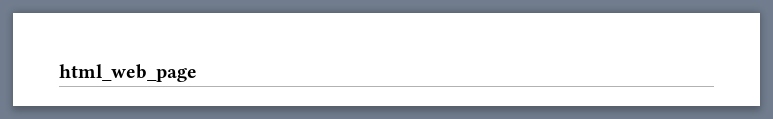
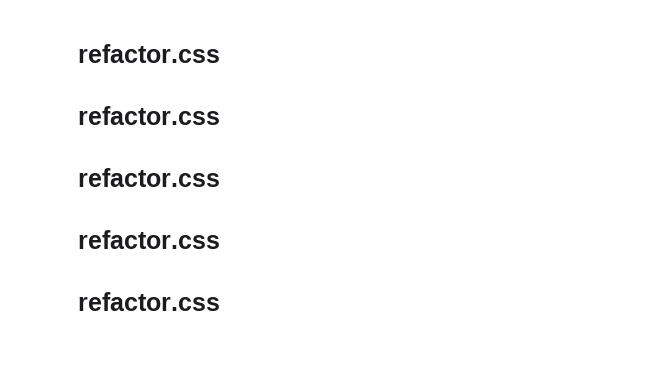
[59,64,197,82] html_web_page -> [78,44,220,63] [78,106,220,125] [78,168,220,187] [78,230,220,249] [78,292,220,311] refactor.css // refactor.css // refactor.css // refactor.css // refactor.css

